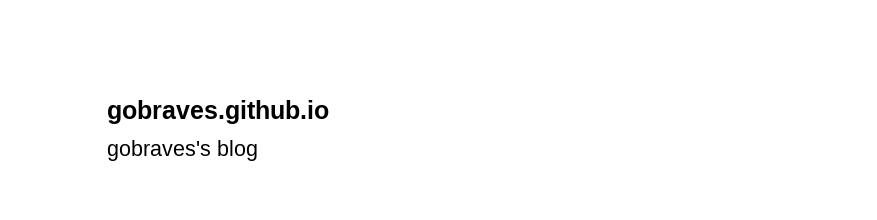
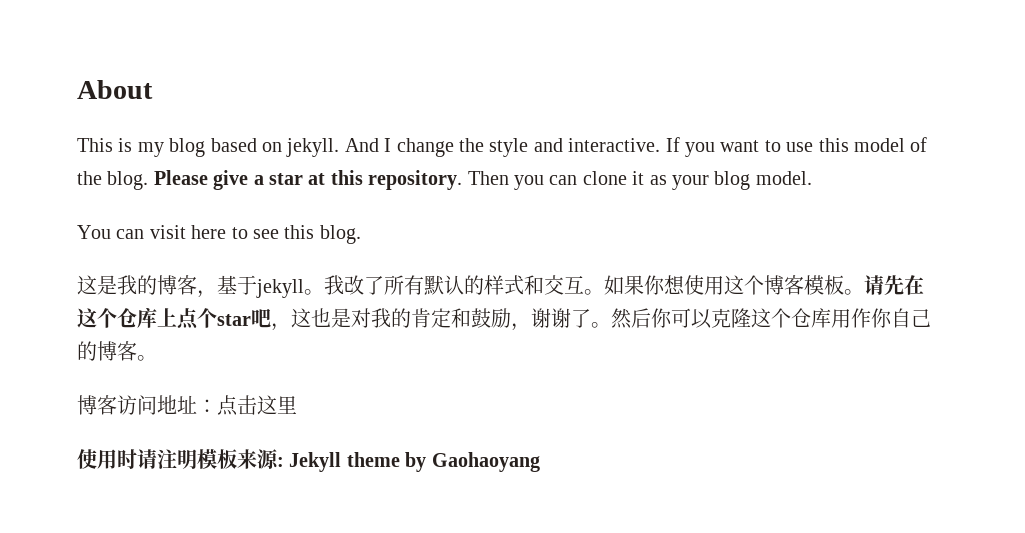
[107,100,329,124] [107,140,258,161] gobraves.github.io // gobraves's blog -> [77,80,153,99] [77,137,928,157] [77,170,812,190] [77,225,361,244] [77,275,924,298] [77,307,931,331] [77,341,157,361] [77,395,297,416] [77,449,540,472] About // This is my blog based on jekyll. And I change the style and interactive. If you want to use this model of the blog. Please give a star at this repository. Then you can clone it as your blog model. // You can visit here to see this blog. // 这是我的博客，基于jekyll。我改了所有默认的样式和交互。如果你想使用这个博客模板。请先在这个仓库上点个star吧，这也是对我的肯定和鼓励，谢谢了。然后你可以克隆这个仓库用作你自己的博客。 // 博客访问地址：点击这里 // 使用时请注明模板来源: Jekyll theme by Gaohaoyang

